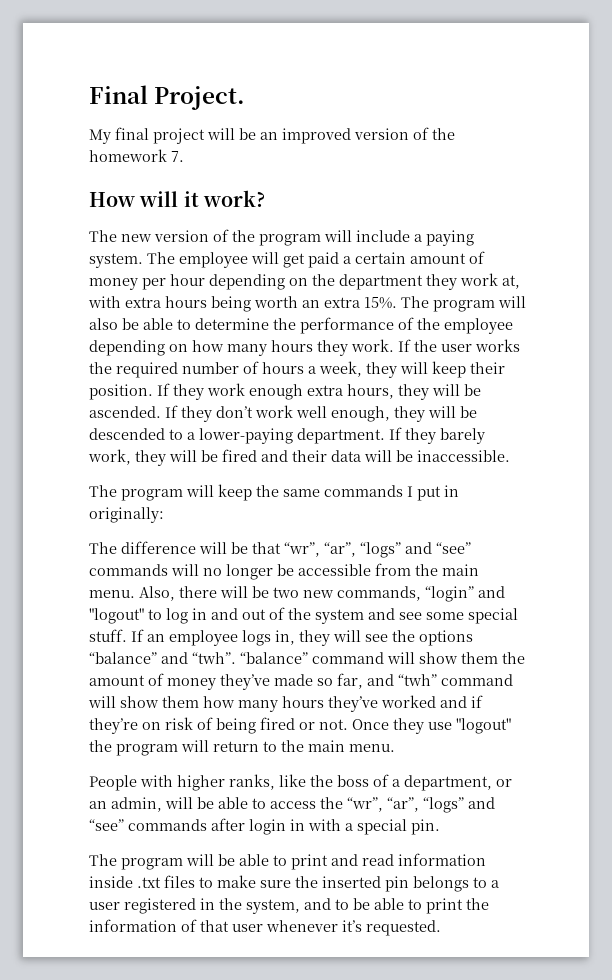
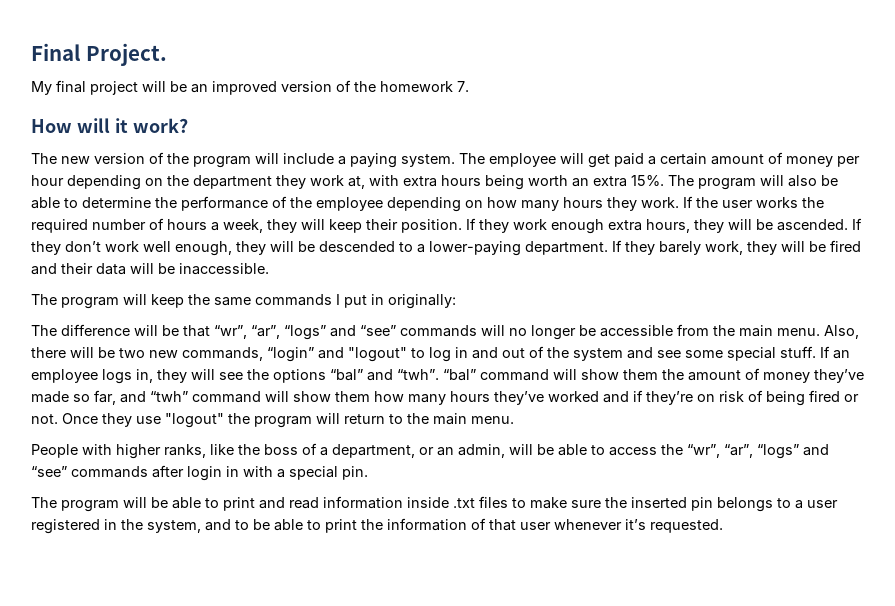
[89,652,157,664] “balance” -> [330,369,363,381] “bal”
[240,652,308,664] “balance” -> [443,369,476,381] “bal”

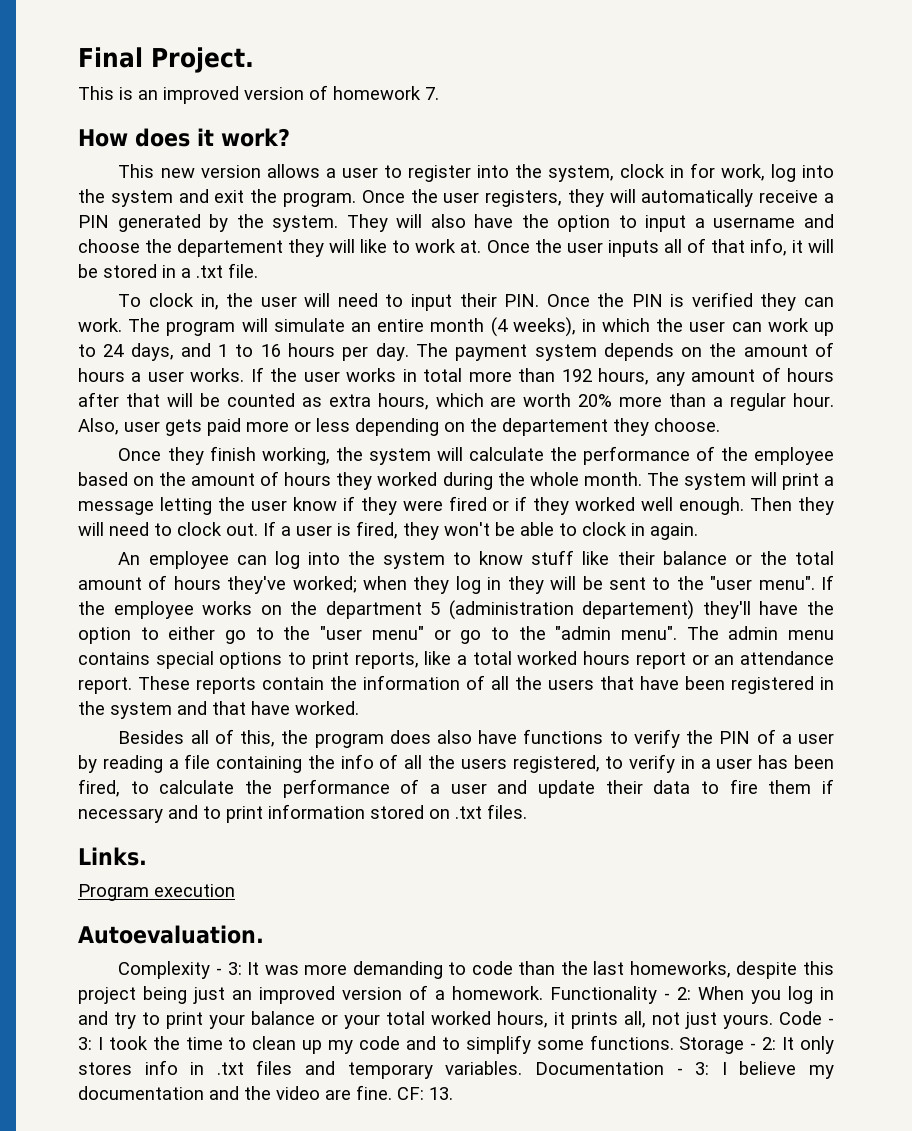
[31,80,376,95] My final project will be an improved version of the -> [78,85,328,104] This is an improved version of
[76,118,110,133] will -> [135,128,190,147] does
[31,153,57,164] The -> [118,164,155,178] This
[149,152,860,168] [31,175,838,190] [31,197,151,209] of the program will include a paying system. The employee will get paid a certain amount of money per hour depending on the department they work at, with extra hours being worth an extra 15%. The program will also be able to determine -> [266,163,835,182] [78,189,835,207] [78,214,834,232] [78,238,834,257] [78,263,258,278] [118,292,834,311] [78,317,834,337] [78,342,834,361] [78,367,835,386] [78,392,834,411] [78,418,720,436] [118,446,544,465] allows a user to register into the system, clock in for work, log into the system and exit the program. Once the user registers, they will automatically receive a PIN generated by the system. They will also have the option to input a username and choose the departement they will like to work at. Once the user inputs all of that info, it will be stored in a .txt file. // To clock in, the user will need to input their PIN. Once the PIN is verified they can work. The program will simulate an entire month (4 weeks), in which the user can work up to 24 days, and 1 to 16 hours per day. The payment system depends on the amount of hours a user works. If the user works in total more than 192 hours, any amount of hours after that will be counted as extra hours, which are worth 20% more than a regular hour. Also, user gets paid more or less depending on the departement they choose. // Once they finish working, the system will calculate
[387,196,824,212] [31,218,862,234] [31,240,861,256] [31,263,269,275] [31,294,456,309] [31,324,859,340] [31,346,850,362] [31,368,864,384] [31,390,859,406] [31,413,514,428] [31,443,829,459] [31,465,368,481] [31,496,838,512] [31,518,723,534] depending on how many hours they work. If the user works the required number of hours a week, they will keep their position. If they work enough extra hours, they will be ascended. If they don’t work well enough, they will be descended to a lower-paying department. If they barely work, they will be fired and their data will be inaccessible. // The program will keep the same commands I put in originally: // The difference will be that “wr”, “ar”, “logs” and “see” commands will no longer be accessible from the main menu. Also, there will be two new commands, “login” and "logout" to log in and out of the system and see some special stuff. If an employee logs in, they will see the options “bal” and “twh”. “bal” command will show them the amount of money they’ve made so far, and “twh” command will show them how many hours they’ve worked and if they’re on risk of being fired or not. Once they use "logout" the program will return to the main menu. // People with higher ranks, like the boss of a department, or an admin, will be able to access the “wr”, “ar”, “logs” and “see” commands after login in with a special pin. // The program will be able to print and read information inside .txt files to make sure the inserted pin belongs to a user registered in the system, and to be able to print the information of that user whenever it’s requested. -> [78,471,834,490] [78,496,834,515] [78,521,698,540] [118,550,834,569] [78,575,834,594] [78,600,834,620] [78,626,834,644] [78,651,834,669] [78,675,834,694] [78,701,359,719] [118,729,835,748] [78,754,835,773] [78,779,834,798] [78,804,527,823] [78,847,147,866] [78,884,235,901] [78,925,264,944] [118,961,834,979] [78,985,834,1004] [78,1011,834,1029] [78,1035,835,1054] [78,1060,835,1079] [78,1085,453,1100] based on the amount of hours they worked during the whole month. The system will print a message letting the user know if they were fired or if they worked well enough. Then they will need to clock out. If a user is fired, they won't be able to clock in again. // An employee can log into the system to know stuff like their balance or the total amount of hours they've worked; when they log in they will be sent to the "user menu". If the employee works on the department 5 (administration departement) they'll have the option to either go to the "user menu" or go to the "admin menu". The admin menu contains special options to print reports, like a total worked hours report or an attendance report. These reports contain the information of all the users that have been registered in the system and that have worked. // Besides all of this, the program does also have functions to verify the PIN of a user by reading a file containing the info of all the users registered, to verify in a user has been fired, to calculate the performance of a user and update their data to fire them if necessary and to print information stored on .txt files. // Links. // Program execution // Autoevaluation. // Complexity - 3: It was more demanding to code than the last homeworks, despite this project being just an improved version of a homework. Functionality - 2: When you log in and try to print your balance or your total worked hours, it prints all, not just yours. Code - 3: I took the time to clean up my code and to simplify some functions. Storage - 2: It only stores info in .txt files and temporary variables. Documentation - 3: I believe my documentation and the video are fine. CF: 13.

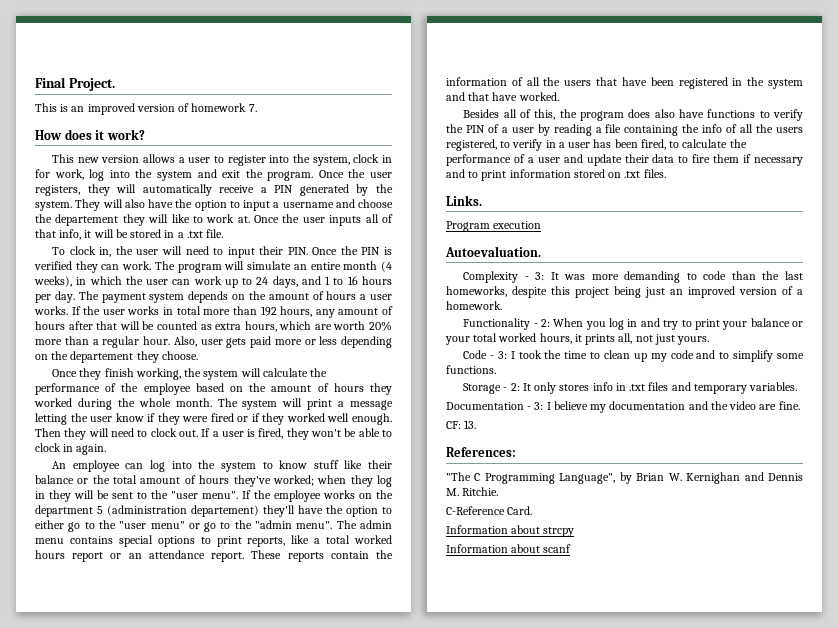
(543, 993) none -> (502, 305) //
(773, 1021) none -> (710, 340) //
(674, 1042) none -> (496, 369) //
(523, 1068) none -> (798, 386) //
(392, 1092) none -> (800, 405) //
(453, 1093) none -> [446,447,516,457] [446,472,803,484] [446,487,499,496] [446,506,533,515] [446,525,575,537] [446,544,572,553] // References: // "The C Programming Language", by Brian W. Kernighan and Dennis M. Ritchie. // C-Reference Card. // Information about strcpy // Information about scanf

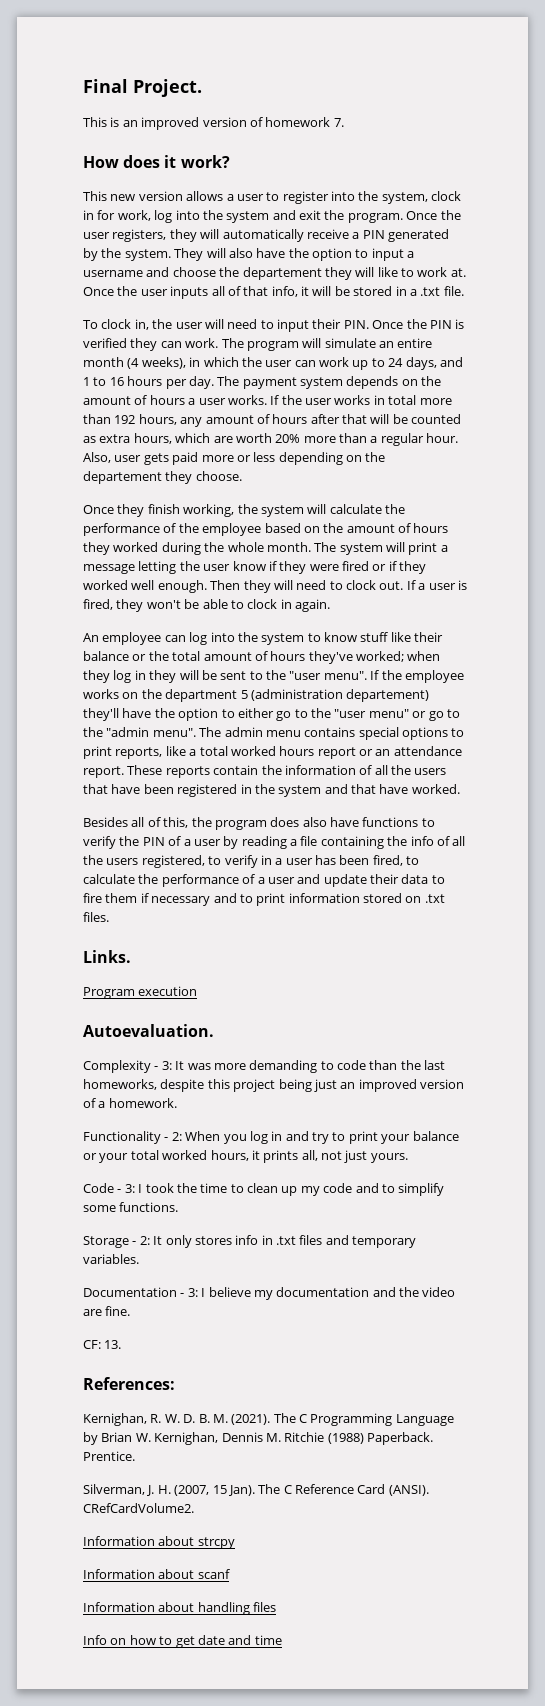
[446,472,471,481] "The -> [83,1413,296,1426] Kernighan, R. W. D. B. M. (2021). The
[559,473,616,484] Language", -> [395,1414,454,1426] Language
[686,472,803,484] [446,487,499,496] [446,506,533,515] Kernighan and Dennis M. Ritchie. // C-Reference Card. -> [154,1432,433,1445] [83,1451,135,1461] [83,1484,429,1496] [83,1503,194,1513] Kernighan, Dennis M. Ritchie (1988) Paperback. Prentice. // Silverman, J. H. (2007, 15 Jan). The C Reference Card (ANSI). CRefCardVolume2.
(572, 548) none -> [83,1602,277,1615] [83,1635,282,1648] // Information about handling files // Info on how to get date and time

